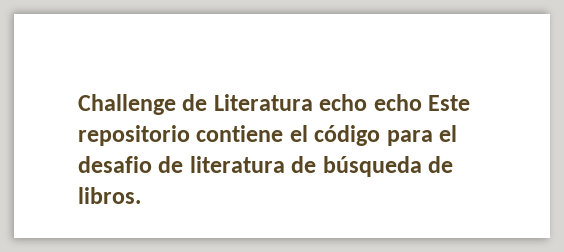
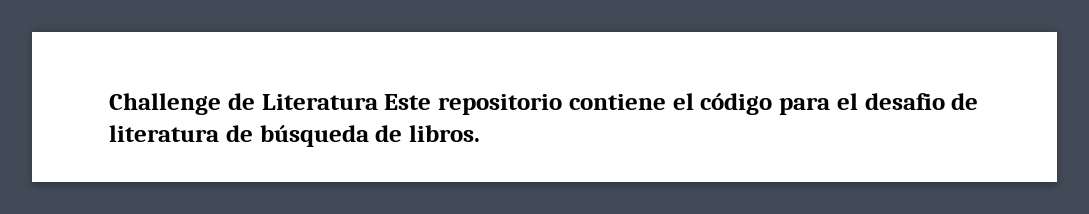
[319,94,422,111] echo echo -> (378, 102) none

